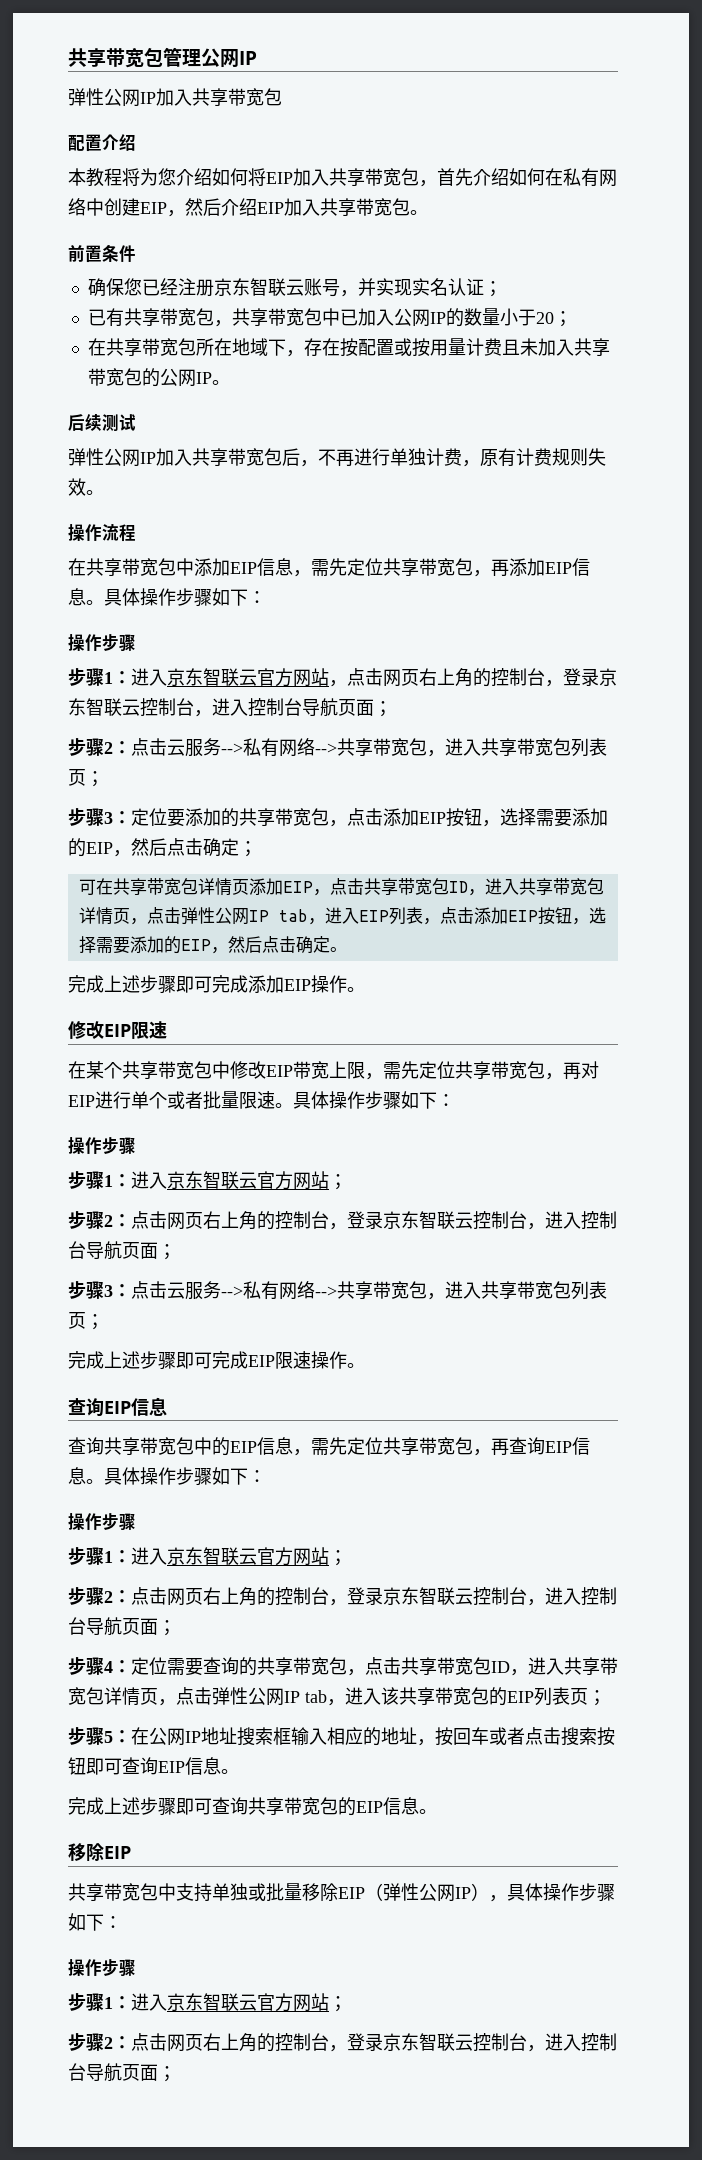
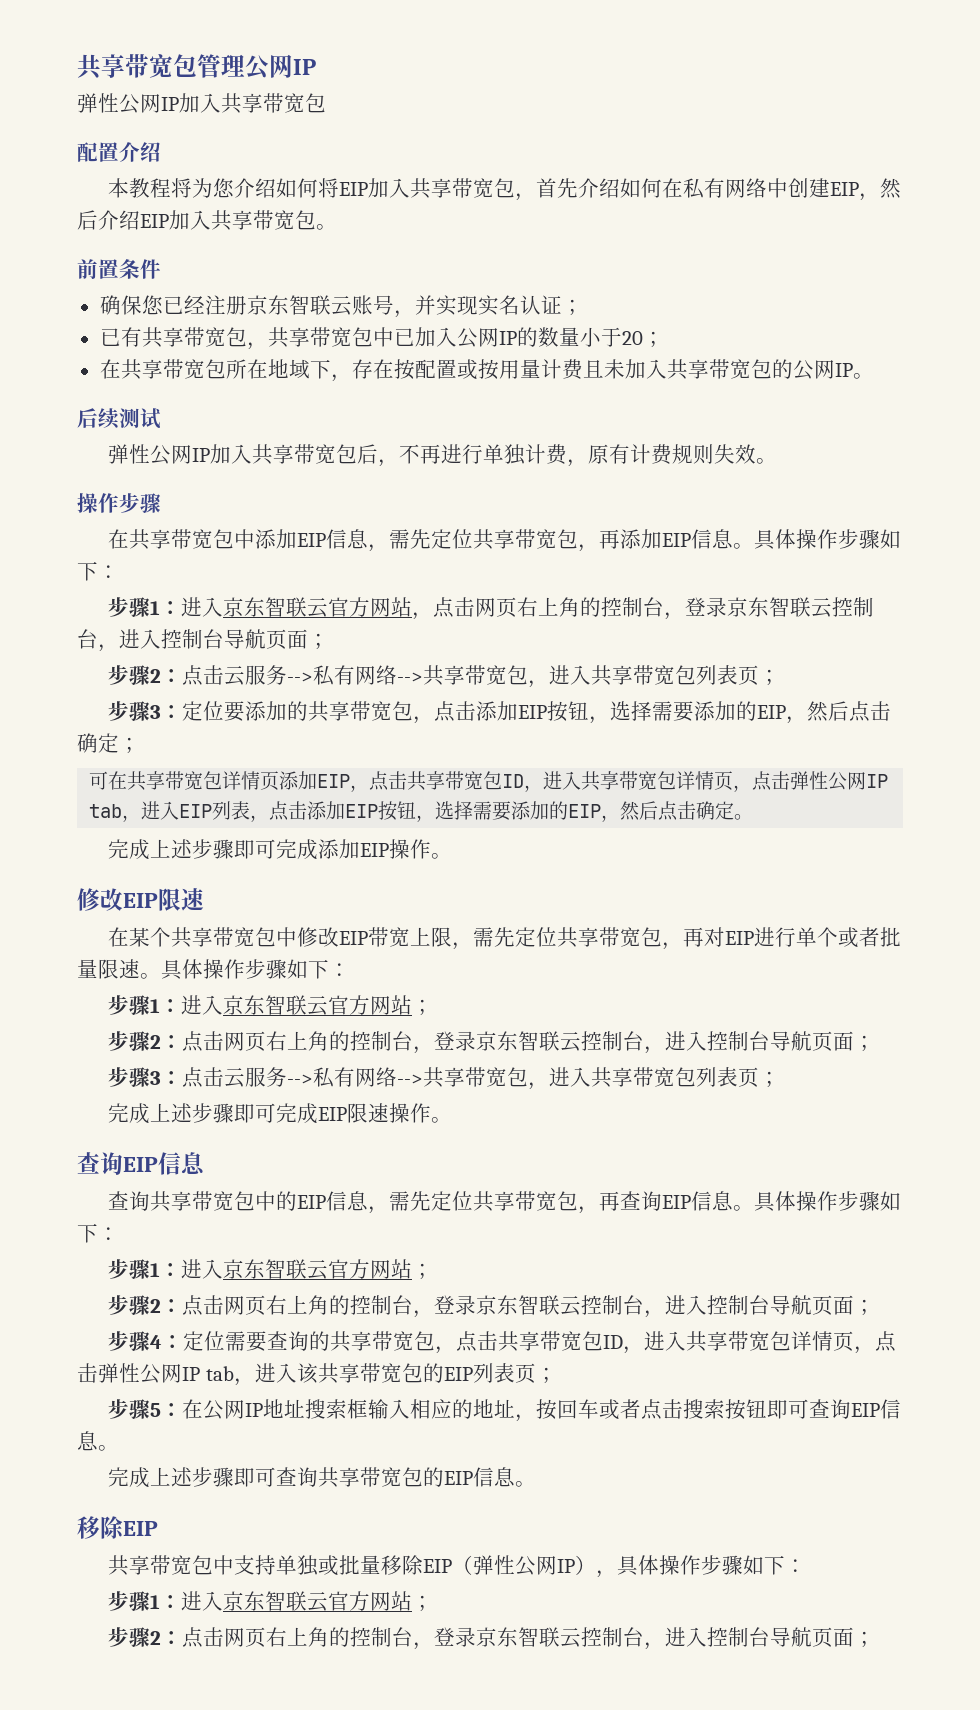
[102,524,136,542] 流程 -> [119,493,161,513] 步骤
[68,634,136,652] // 操作步骤 -> (119, 572) none
[68,1137,136,1155] // 操作步骤 -> (350, 970) none
[68,1513,136,1531] // 操作步骤 -> (119, 1234) none
[68,1959,136,1977] // 操作步骤 -> (807, 1566) none

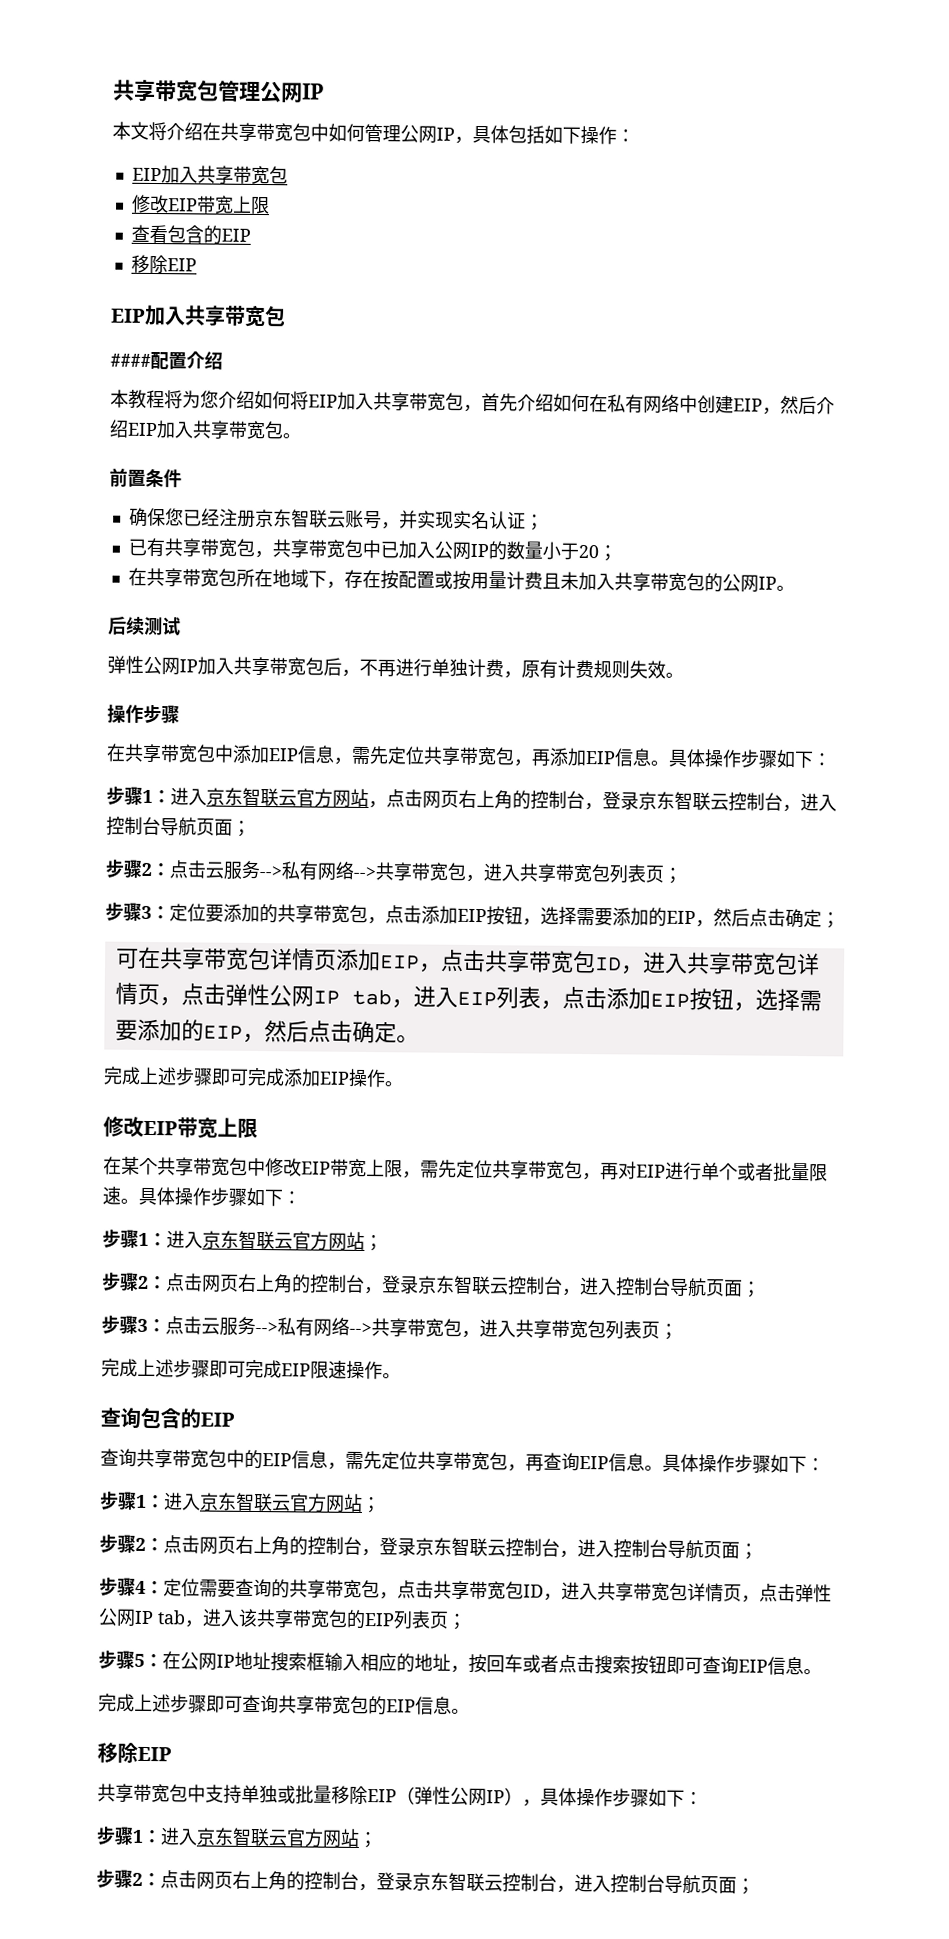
[77,93,326,114] 弹性公网IP加入共享带宽包 // -> [112,121,635,145] [131,165,288,185] [130,194,270,215] [130,224,251,245] [130,254,197,274] [110,304,286,328] [110,353,151,367] 本文将介绍在共享带宽包中如何管理公网IP，具体包括如下操作： // EIP加入共享带宽包 // 修改EIP带宽上限 // 查看包含的EIP // 移除EIP // EIP加入共享带宽包 // ####
[158,888,204,911] 限速 -> [177,1116,258,1139] 带宽上限
[123,1152,205,1175] EIP信息 -> [140,1407,235,1429] 包含的EIP

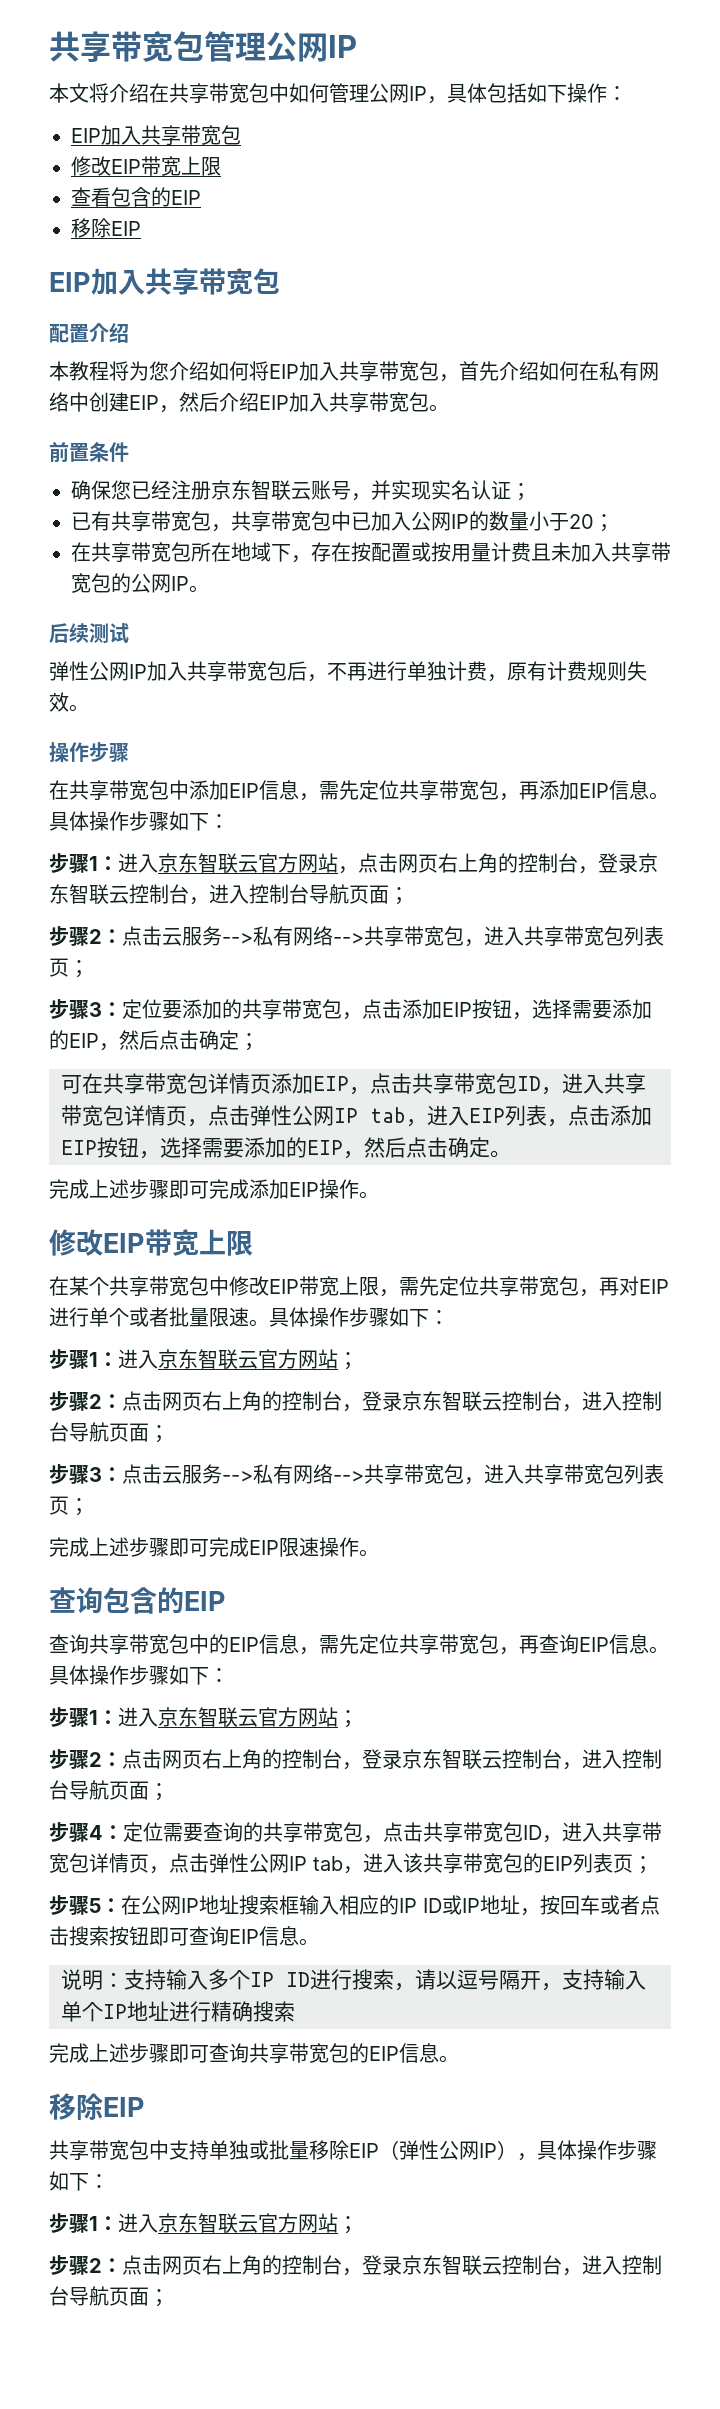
[110,353,151,367] #### -> (280, 281) none
(415, 1663) none -> [399,1895,480,1915] IP ID或IP
(822, 1672) none -> [61,1969,646,1991] [61,2001,295,2022] // 说明：支持输入多个IP ID进行搜索，请以逗号隔开，支持输入单个IP地址进行精确搜索

